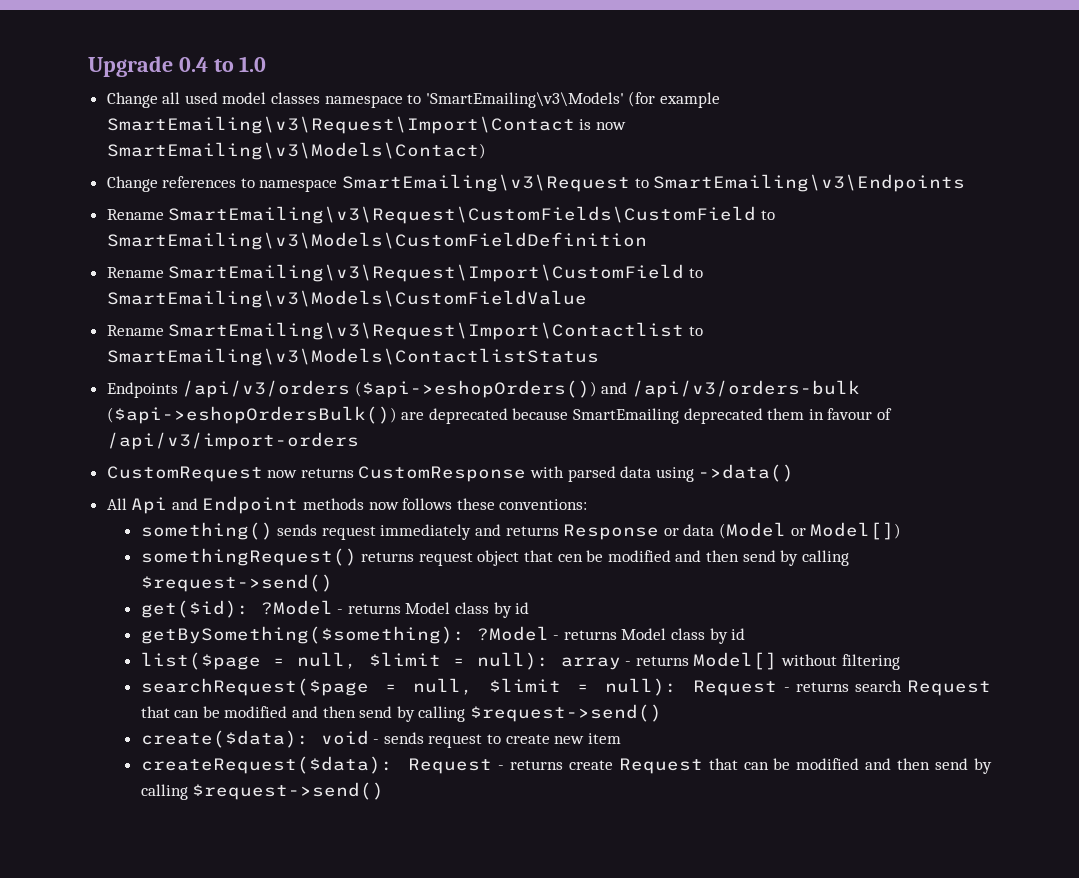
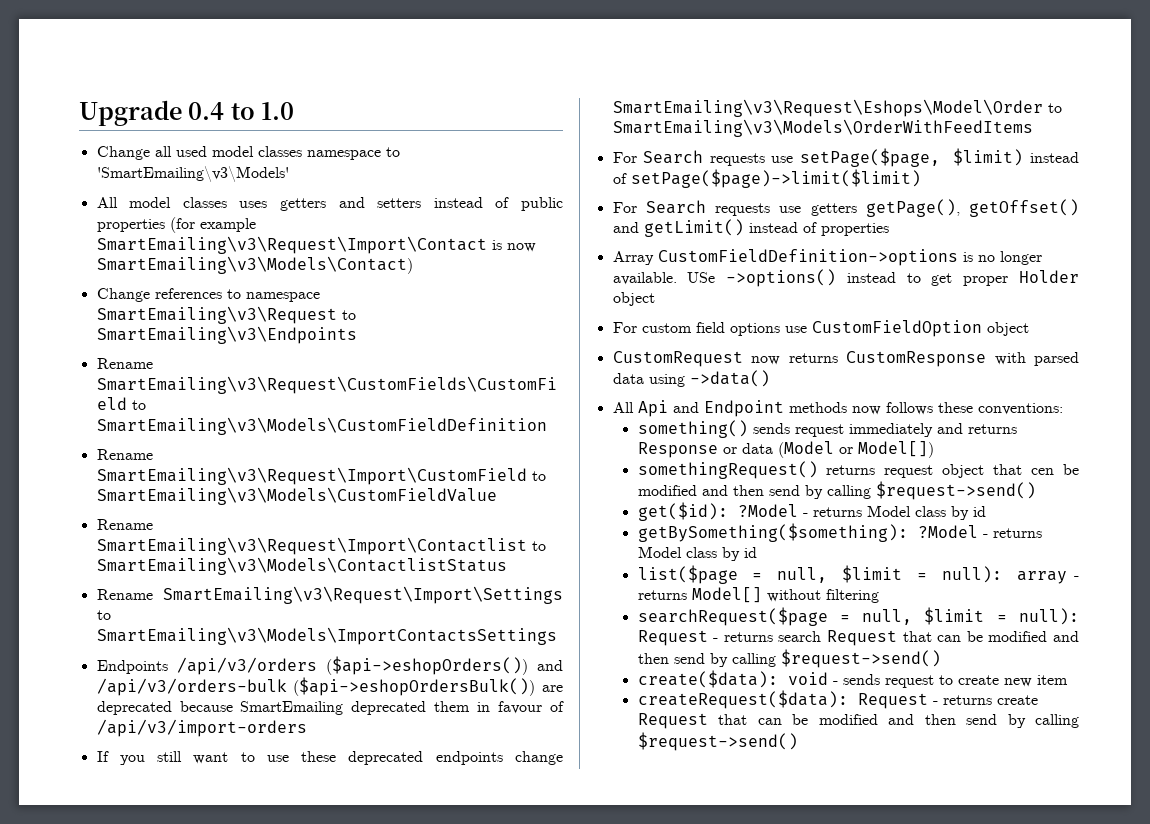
(624, 100) none -> [96,197,564,211] [96,219,165,232] // All model classes uses getters and setters instead of public properties
(599, 357) none -> [96,586,563,604] [96,610,111,620] [96,627,557,645] // Rename SmartEmailing\v3\Request\Import\Settings to SmartEmailing\v3\Models\ImportContactsSettings
(359, 441) none -> [96,751,563,765] [612,99,1062,117] [612,119,1033,137] [612,148,1079,167] [612,169,921,188] [612,199,1079,217] [612,219,889,237] [612,249,1042,266] [612,269,1079,287] [612,292,655,306] [612,320,1029,337] // If you still want to use these deprecated endpoints change SmartEmailing\v3\Request\Eshops\Model\Order to SmartEmailing\v3\Models\OrderWithFeedItems // For Search requests use setPage($page, $limit) instead of setPage($page)->limit($limit) // For Search requests use getters getPage(), getOffset() and getLimit() instead of properties // Array CustomFieldDefinition->options is no longer available. USe ->options() instead to get proper Holder object // For custom field options use CustomFieldOption object

